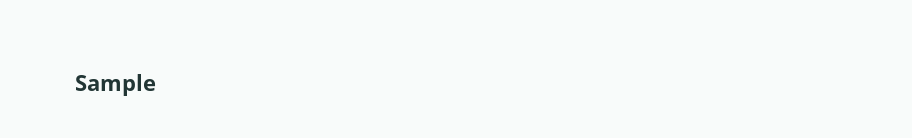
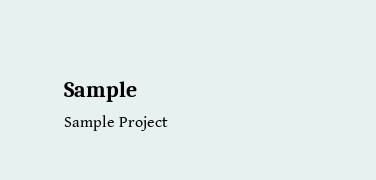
[75,74,156,96] Sample -> [64,81,137,102] [64,115,169,131] Sample // Sample Project

